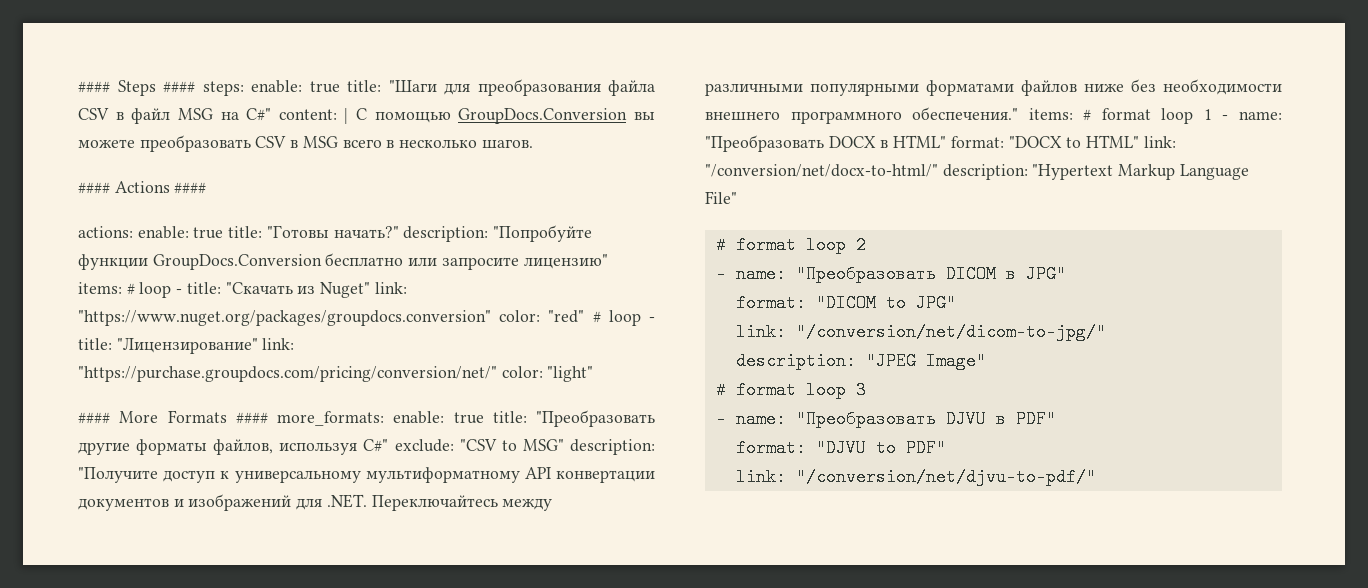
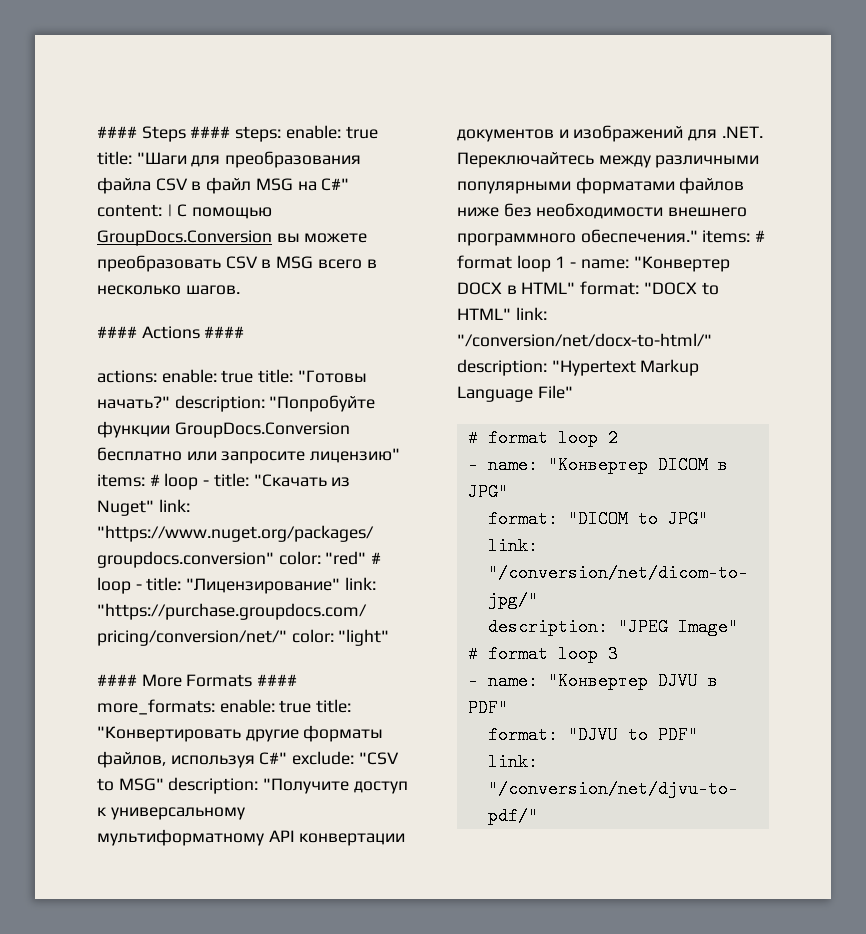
[536,410,655,427] "Преобразовать -> [97,726,241,742] "Конвертировать
[705,135,824,152] "Преобразовать -> [633,256,730,272] "Конвертер
[795,265,936,283] "Преобразовать -> [547,456,648,474] "Конвертер
[795,410,936,428] "Преобразовать -> [547,672,648,690] "Конвертер

